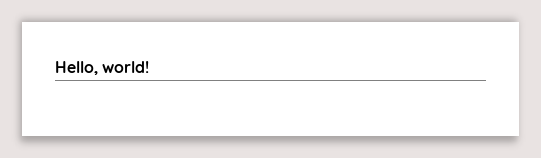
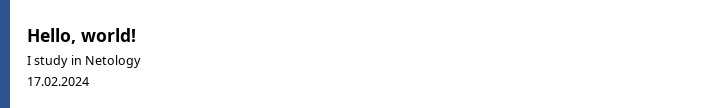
(150, 67) none -> [27,55,142,68] [27,77,89,86] // I study in Netology // 17.02.2024

